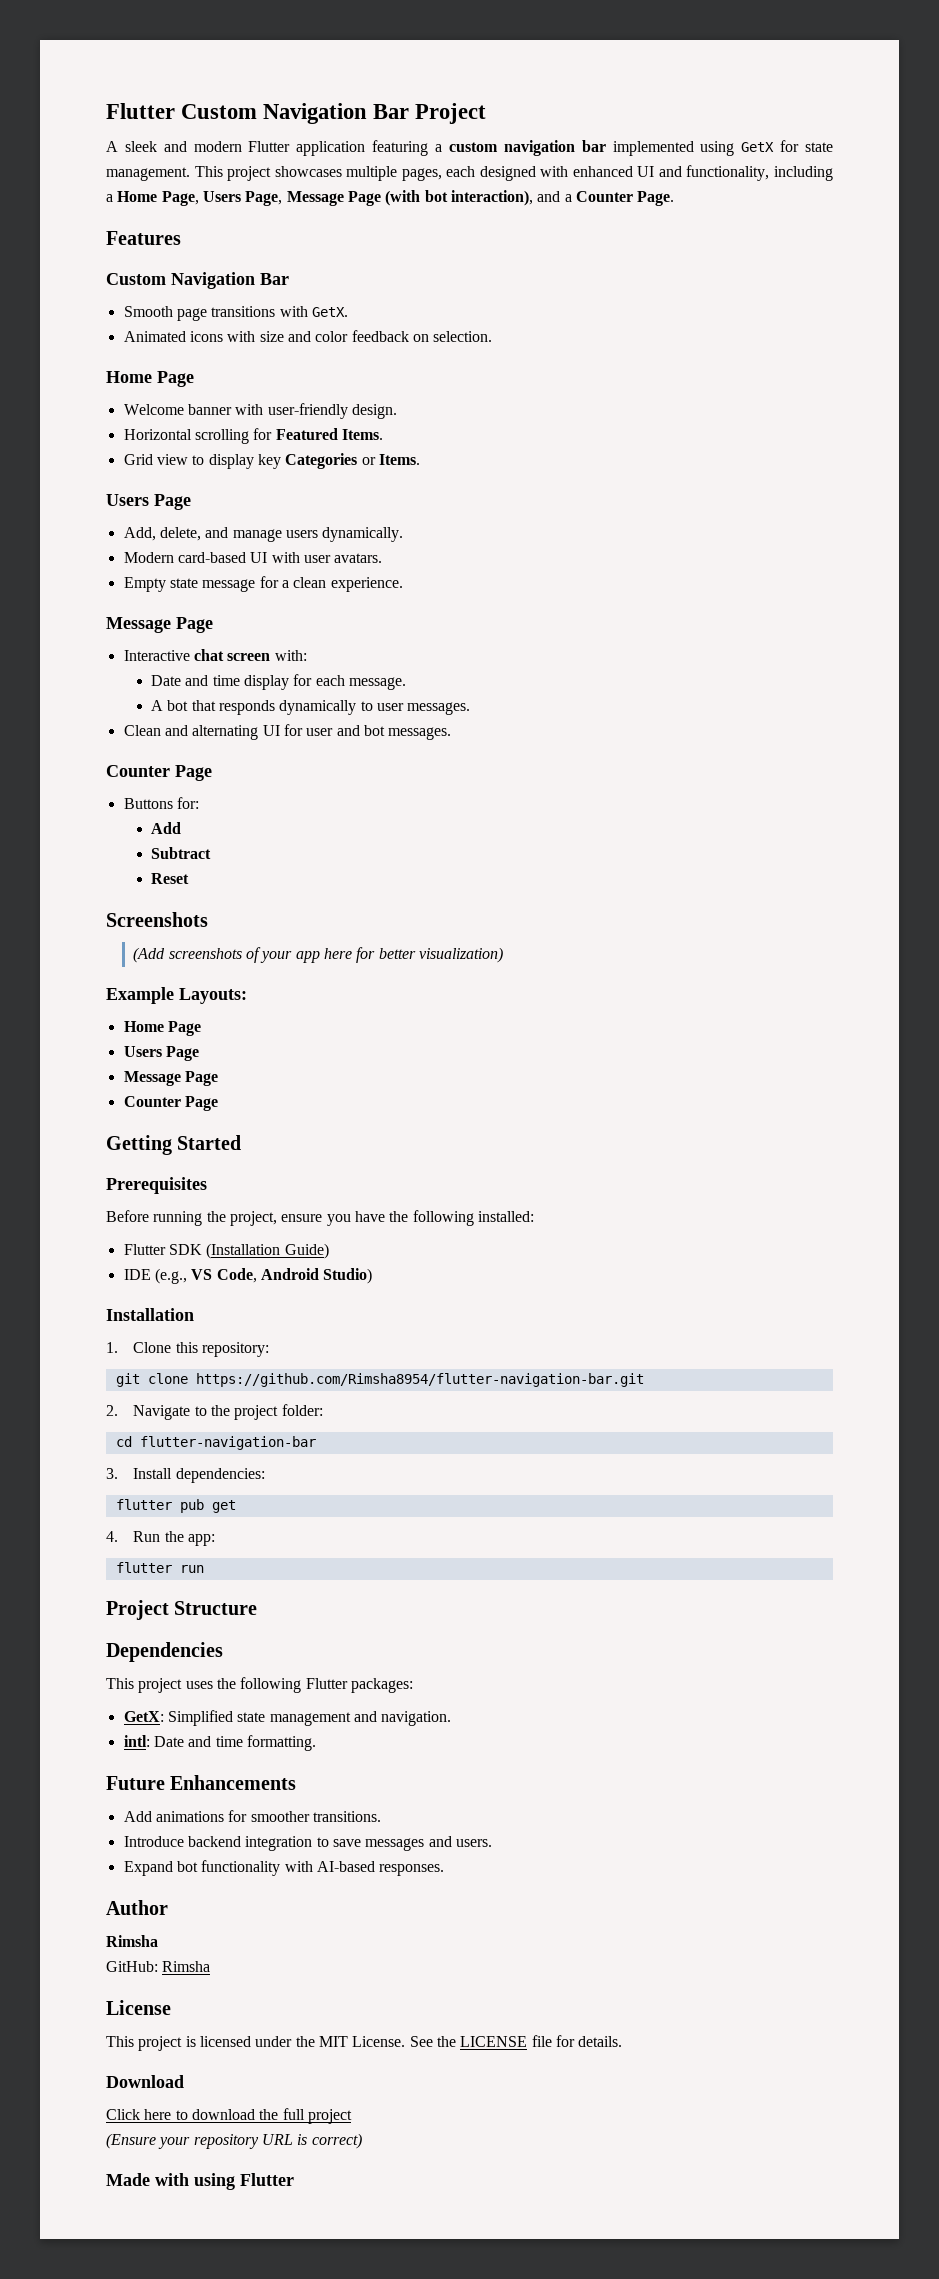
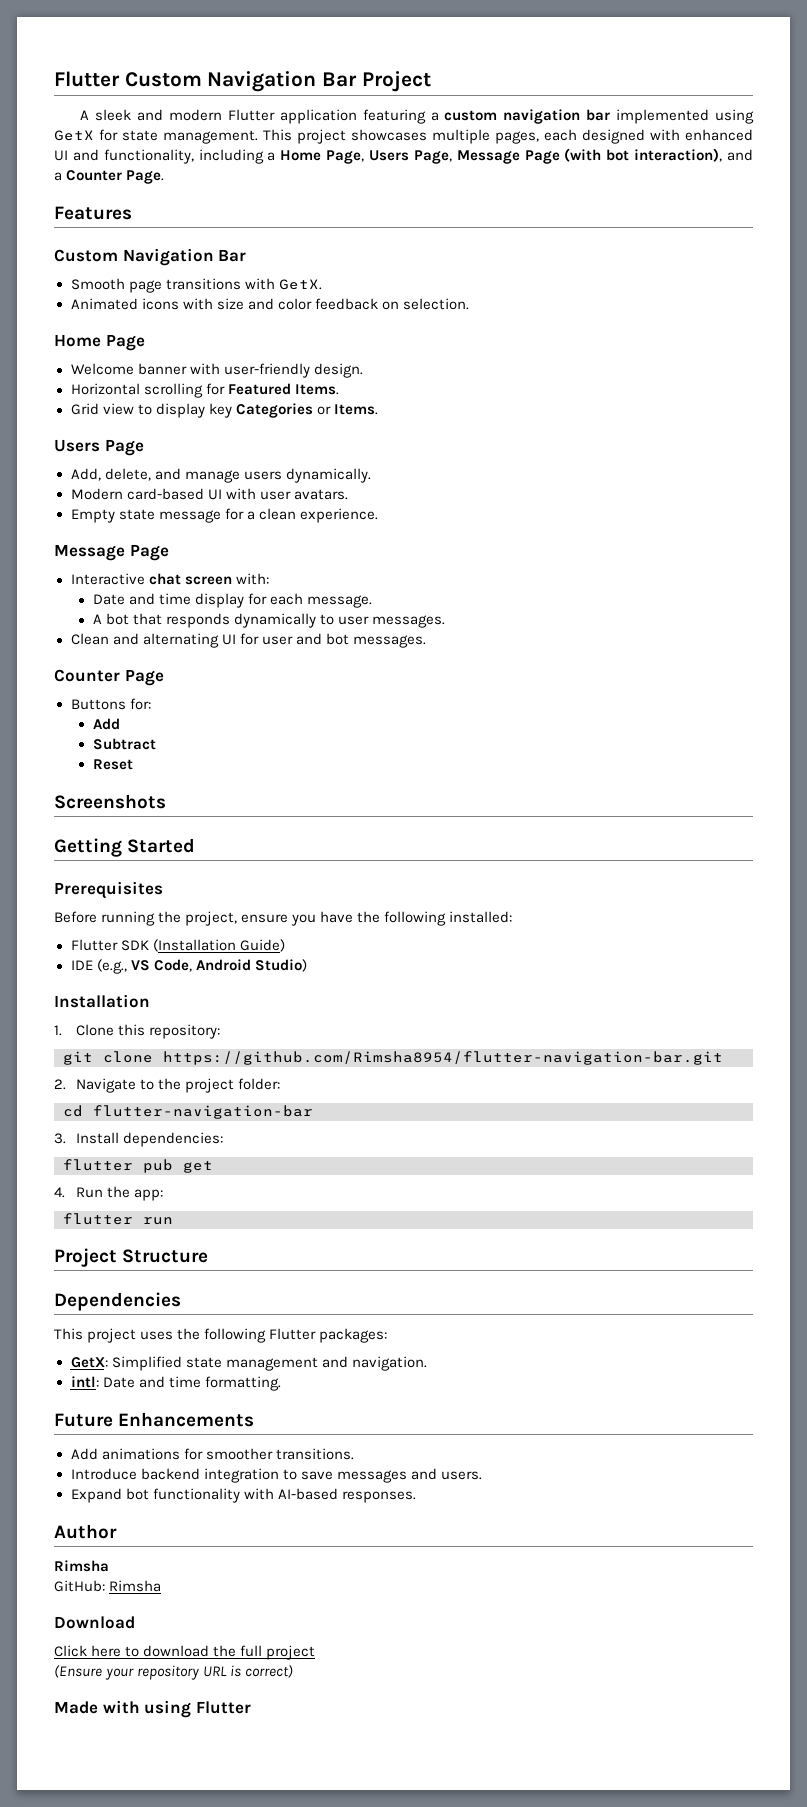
[133,947,503,963] [106,987,247,1004] [123,1021,201,1036] [123,1046,199,1061] [123,1071,218,1086] [123,1096,218,1111] // (Add screenshots of your app here for better visualization) // Example Layouts: // Home Page // Users Page // Message Page // Counter Page -> (166, 801) none
[106,2000,171,2015] [106,2035,623,2051] // License // This project is licensed under the MIT License. See the LICENSE file for details. -> (162, 1586) none

